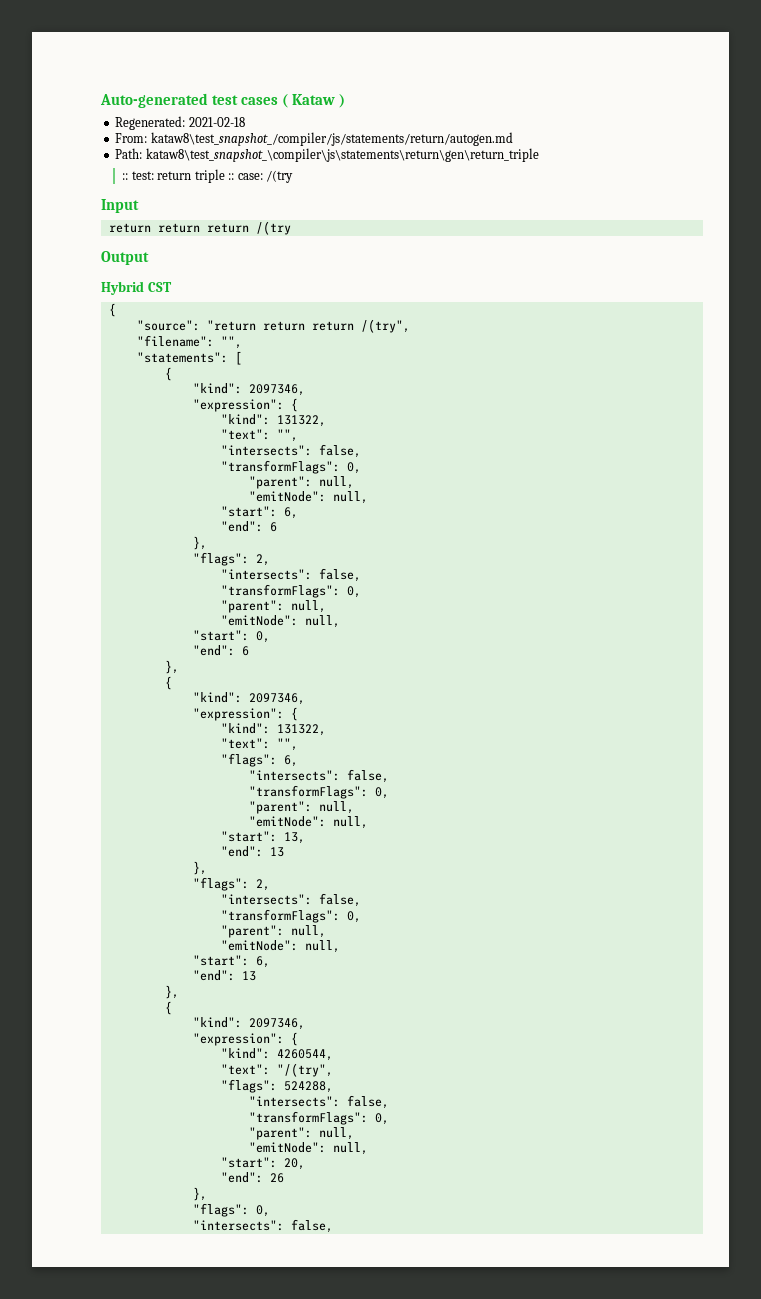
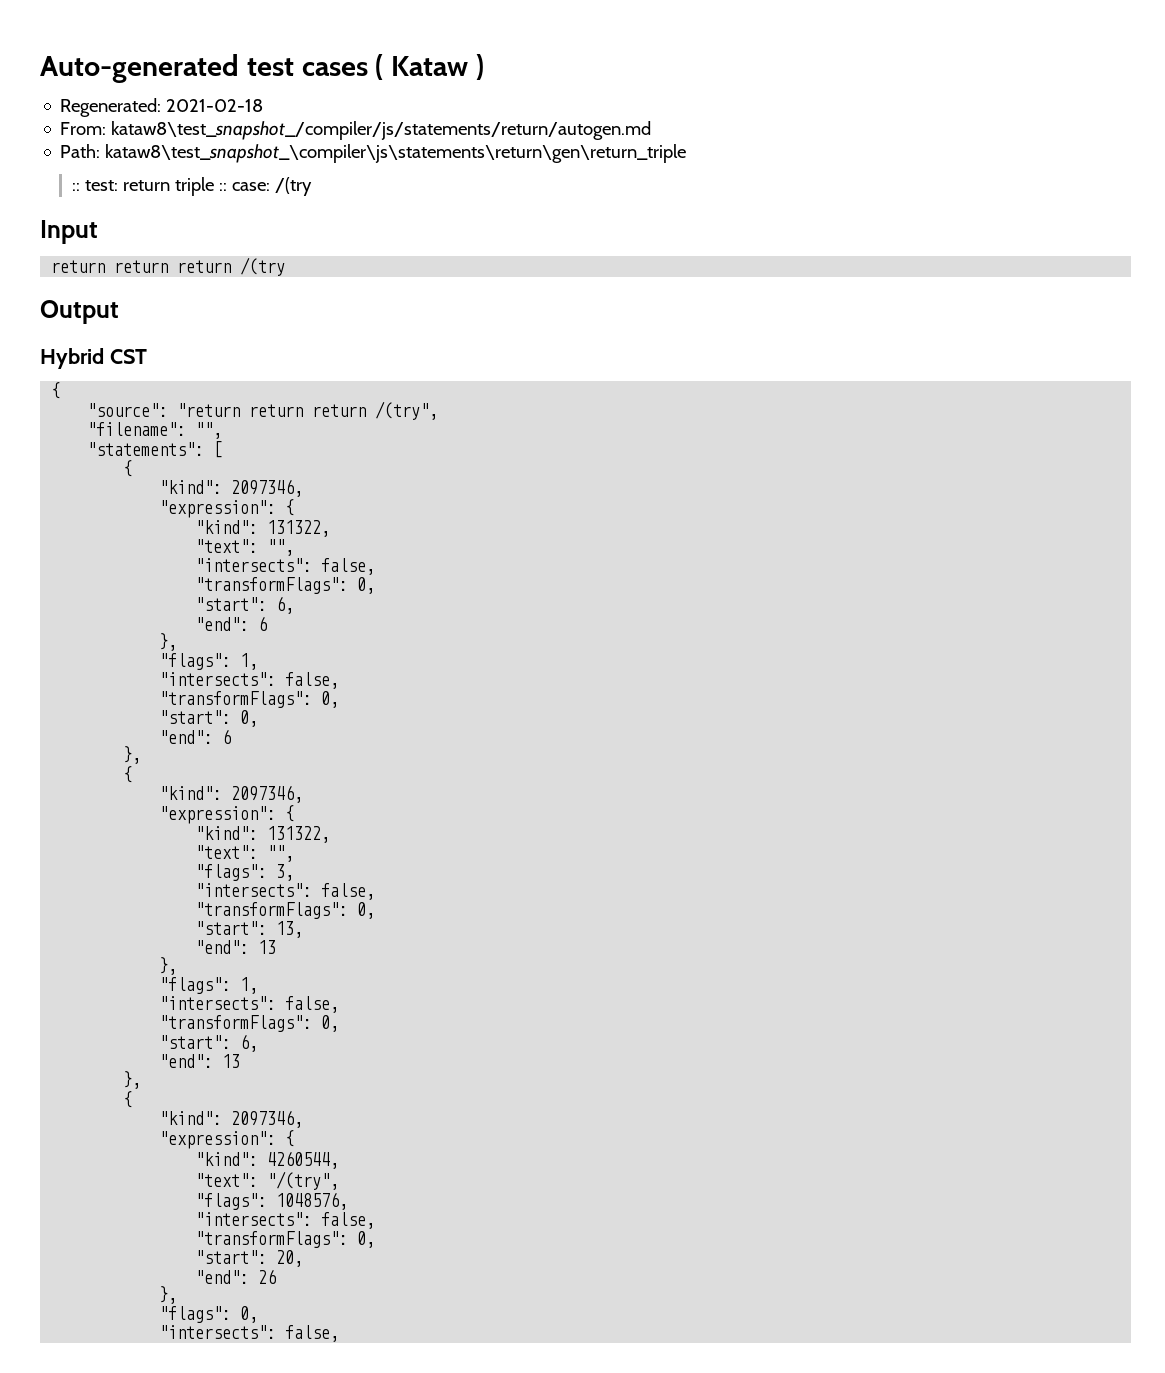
[248,476,354,489] [248,491,368,504] // "parent": null, // "emitNode": null, -> (376, 585) none
[255,554,270,566] [220,568,361,582] [220,584,361,598] [220,600,326,613] [220,615,340,628] 2, // "intersects": false, // "transformFlags": 0, // "parent": null, // "emitNode": null, -> [240,653,259,670] [159,672,340,689] [159,691,340,708] 1, // "intersects": false, // "transformFlags": 0,
[283,755,298,767] [248,769,389,783] [248,785,389,799] [248,801,354,814] [248,816,368,829] 6, // "intersects": false, // "transformFlags": 0, // "parent": null, // "emitNode": null, -> [276,864,295,881] [195,883,376,900] [195,902,376,919] 3, // "intersects": false, // "transformFlags": 0,
[255,879,270,891] [220,893,361,907] [220,909,361,923] [220,925,326,938] [220,940,340,953] 2, // "intersects": false, // "transformFlags": 0, // "parent": null, // "emitNode": null, -> [240,977,259,994] [159,996,340,1013] [159,1015,340,1032] 1, // "intersects": false, // "transformFlags": 0,
[283,1081,333,1093] [248,1095,389,1109] [248,1111,389,1125] [248,1127,354,1140] [248,1142,368,1155] 524288, // "intersects": false, // "transformFlags": 0, // "parent": null, // "emitNode": null, -> [276,1192,349,1210] [195,1212,376,1229] [195,1231,376,1248] 1048576, // "intersects": false, // "transformFlags": 0,

